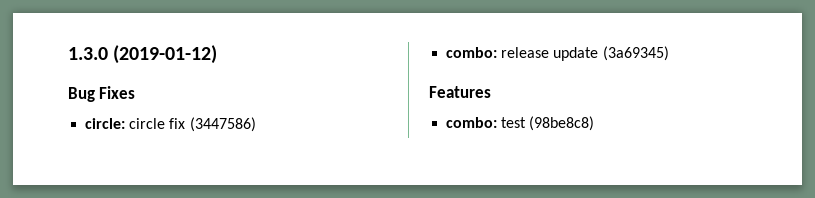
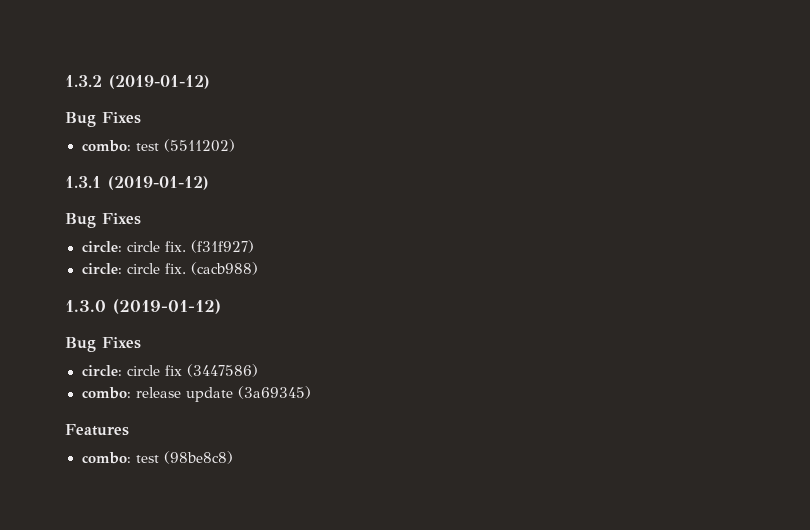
(68, 53) none -> [65,75,210,89] [65,112,141,127] [81,139,235,152] [65,176,209,190] [65,213,141,228] [81,240,254,253] [81,262,258,275] 1.3.2 (2019-01-12) // Bug Fixes // combo: test (5511202) // 1.3.1 (2019-01-12) // Bug Fixes // circle: circle fix. (f31f927) // circle: circle fix. (cacb988) //

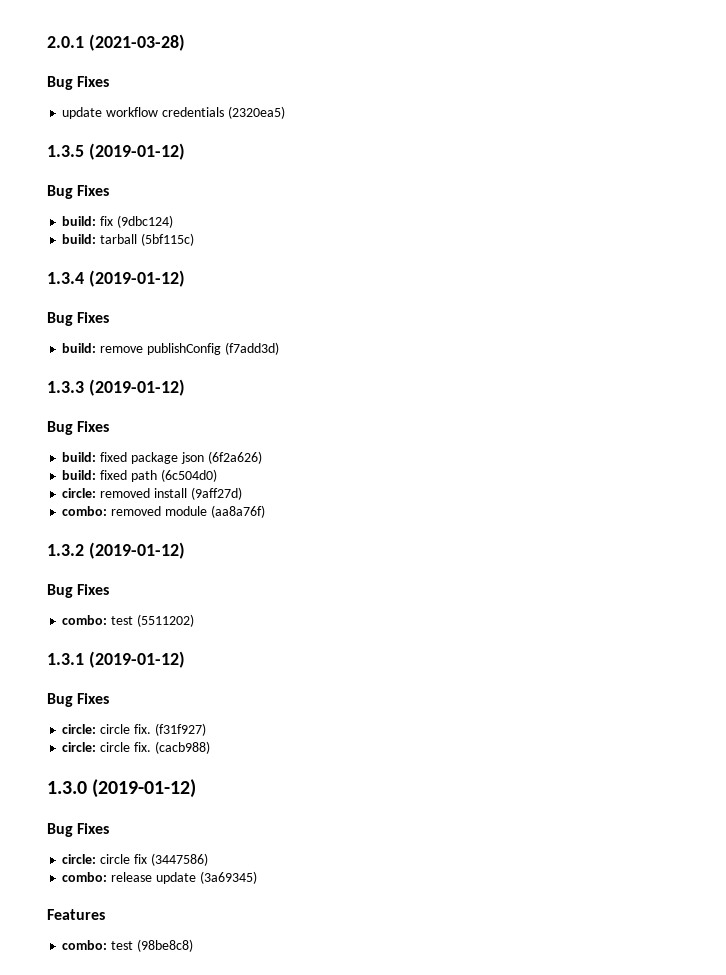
(65, 81) none -> [47,34,185,51] [47,76,110,90] [62,106,285,119] [47,143,185,160] [47,185,110,199] [62,215,173,228] [62,233,194,246] [47,270,185,287] [47,312,110,326] [62,342,279,355] [47,379,185,396] [47,421,110,435] [62,451,262,464] [62,469,217,482] [62,487,242,500] [62,505,265,518] 2.0.1 (2021-03-28) // Bug Fixes // update workflow credentials (2320ea5) // 1.3.5 (2019-01-12) // Bug Fixes // build: fix (9dbc124) // build: tarball (5bf115c) // 1.3.4 (2019-01-12) // Bug Fixes // build: remove publishConfig (f7add3d) // 1.3.3 (2019-01-12) // Bug Fixes // build: fixed package json (6f2a626) // build: fixed path (6c504d0) // circle: removed install (9aff27d) // combo: removed module (aa8a76f) //

